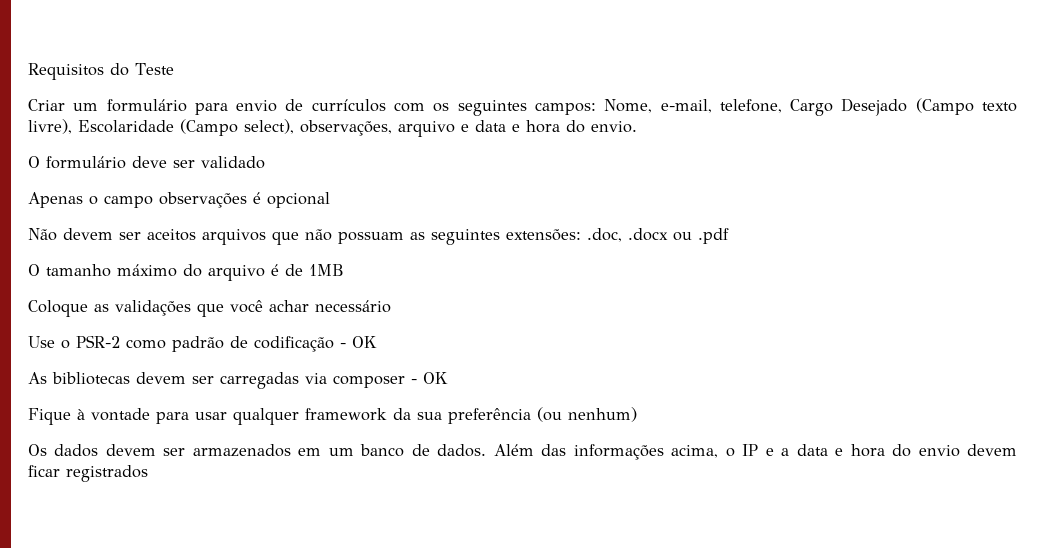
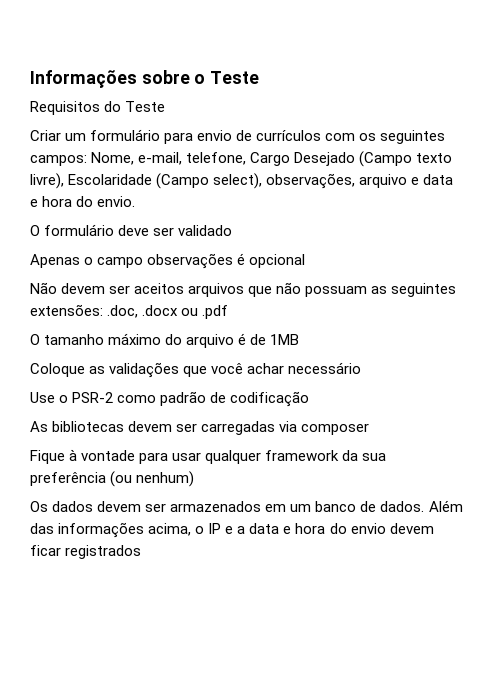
(28, 71) none -> [30,70,260,88] Informações sobre o Teste //
[340,336,377,348] - OK -> (310, 399) none
[411,372,448,384] - OK -> (370, 429) none

